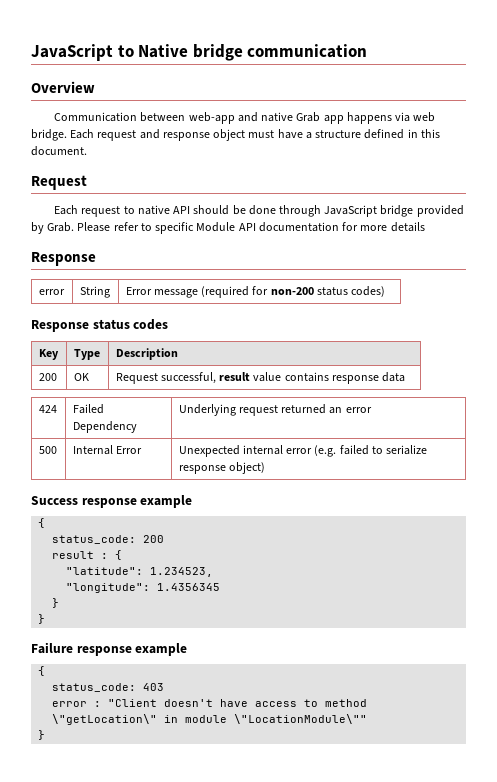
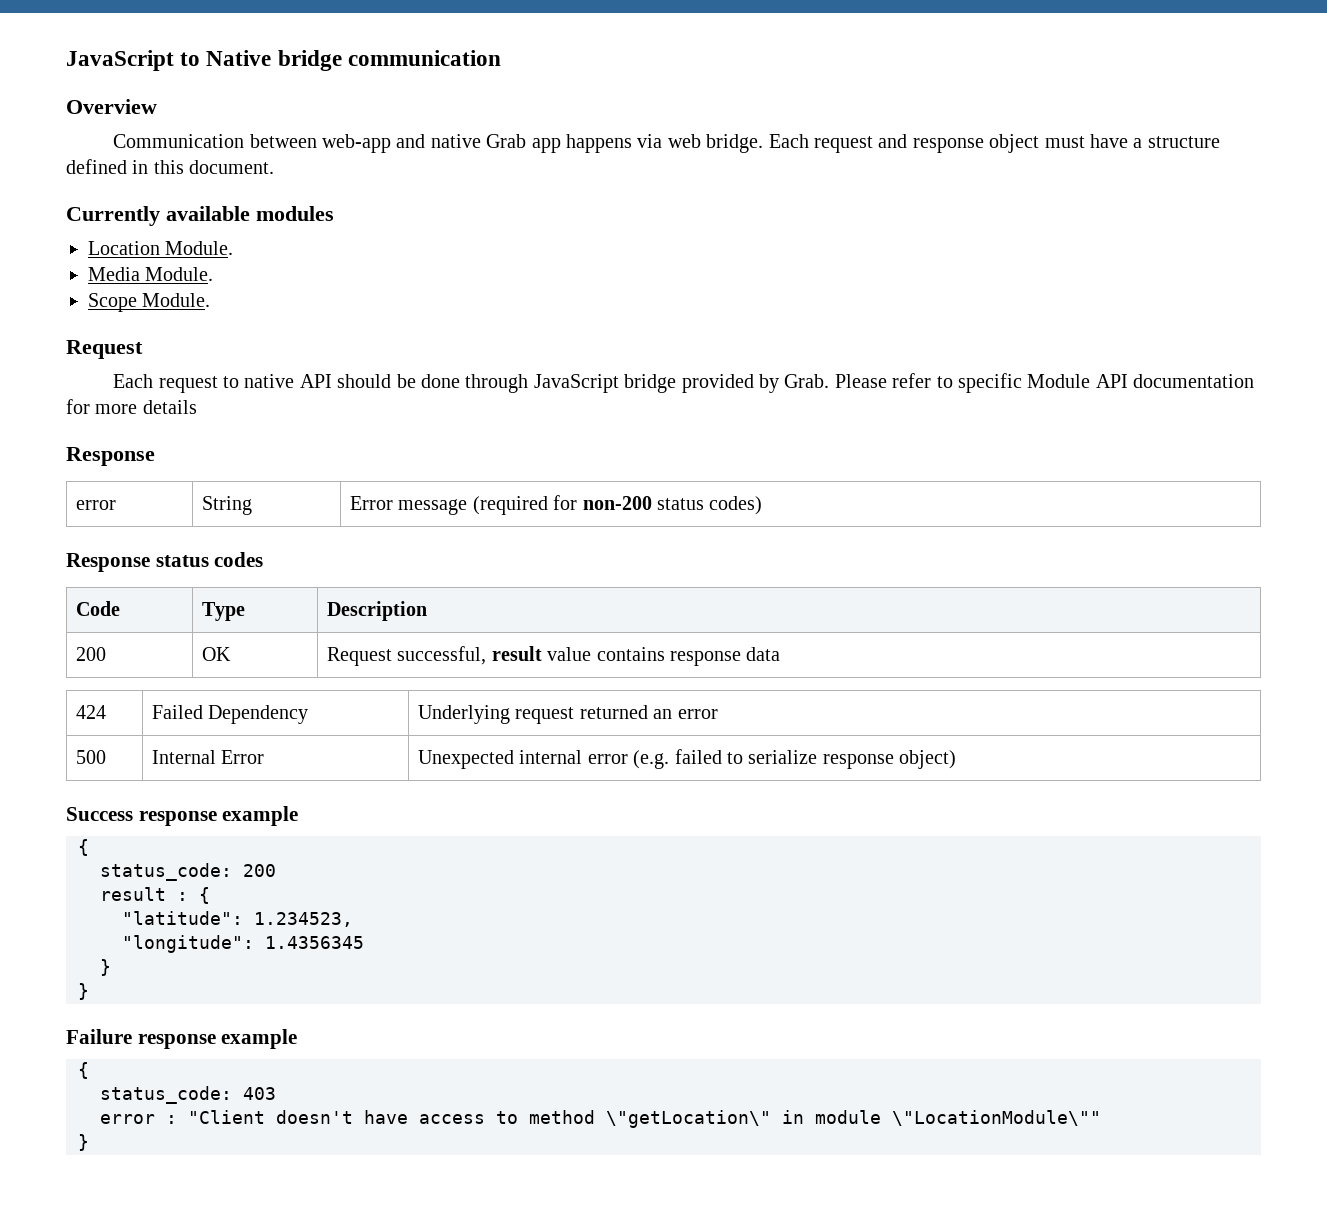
(87, 151) none -> [66,206,334,226] [88,241,234,255] [88,267,214,281] [88,293,211,312] // Currently available modules // Location Module. // Media Module. // Scope Module.
[38,349,59,360] Key -> [76,601,121,616] Code

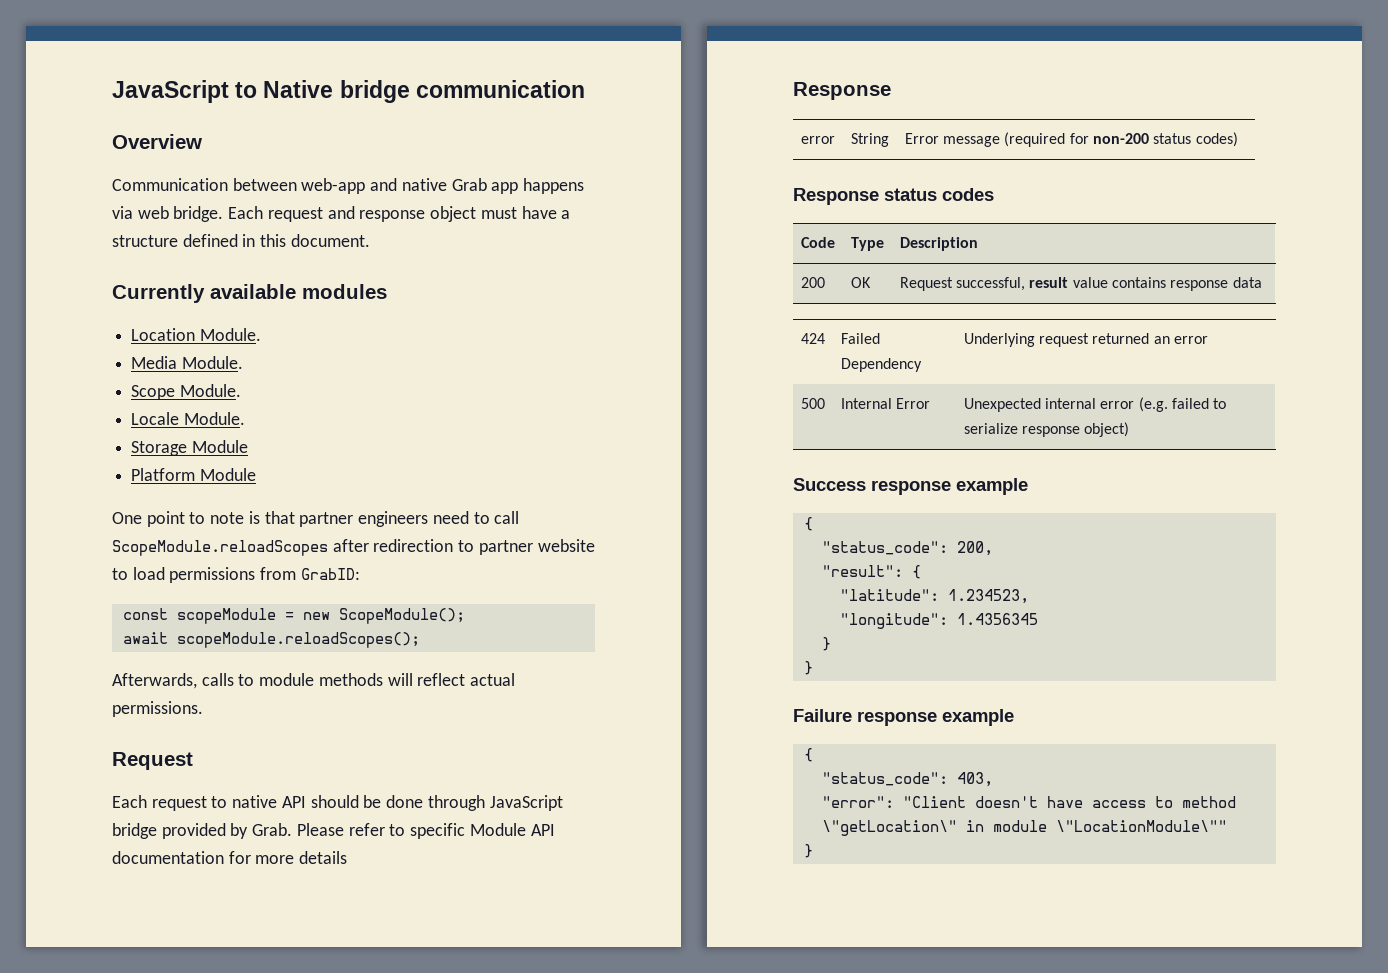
(211, 300) none -> [131,412,245,425] [131,440,248,456] [131,468,256,481] [112,511,520,527] [112,539,595,556] [112,567,360,583] [122,608,465,624] [122,632,420,648] [112,673,516,689] [112,701,203,717] // Locale Module. // Storage Module // Platform Module // One point to note is that partner engineers need to call ScopeModule.reloadScopes after redirection to partner website to load permissions from GrabID: // const scopeModule = new ScopeModule(); // await scopeModule.reloadScopes(); // Afterwards, calls to module methods will reflect actual permissions.
[100,863,276,881] [100,887,188,901] status_code: 200 // result : -> [821,541,993,556] [821,565,903,577] "status_code": 200, // "result":
[100,1086,276,1104] [100,1114,177,1124] status_code: 403 // error : -> [821,772,993,787] [821,796,894,808] "status_code": 403, // "error":

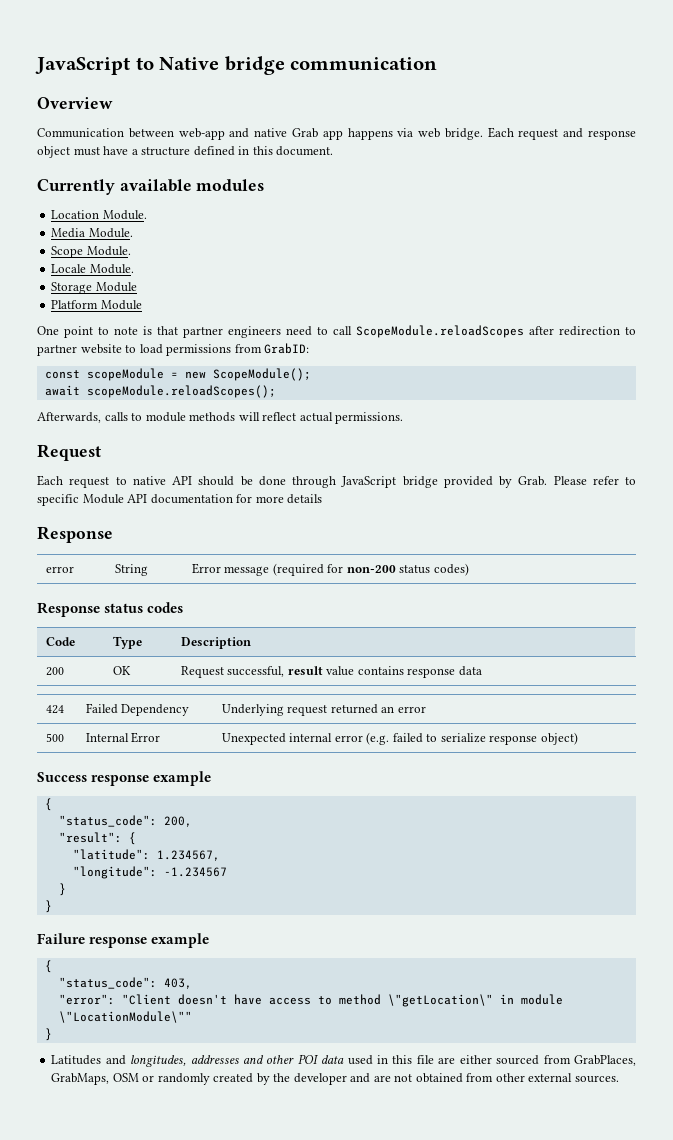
[947,589,1029,604] 1.234523, -> [156,850,220,861] 1.234567,
[956,613,1038,625] 1.4356345 -> [163,867,227,877] -1.234567
(813, 851) none -> [51,1054,636,1067] [51,1073,619,1085] // Latitudes and longitudes, addresses and other POI data used in this file are either sourced from GrabPlaces, GrabMaps, OSM or randomly created by the developer and are not obtained from other external sources.

